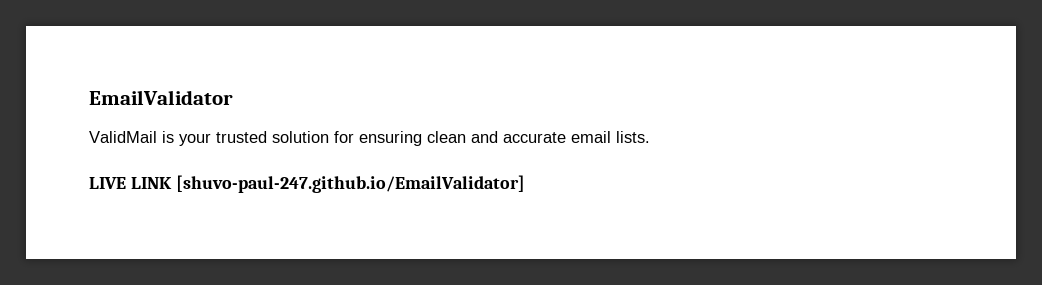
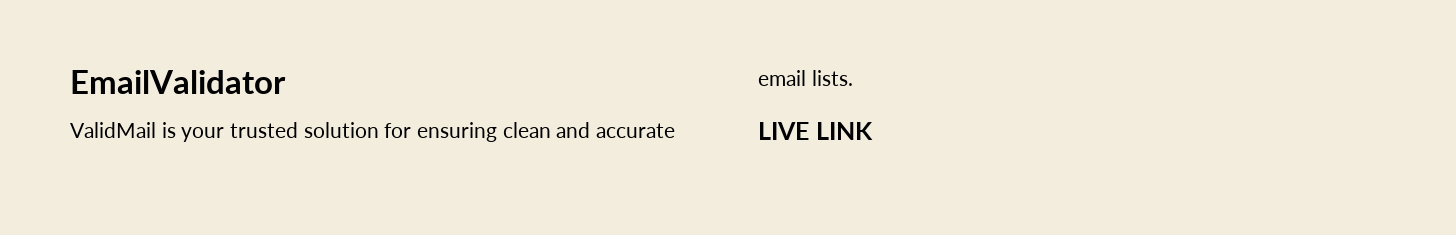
[175,175,525,193] [shuvo-paul-247.github.io/EmailValidator] -> (873, 131) none

